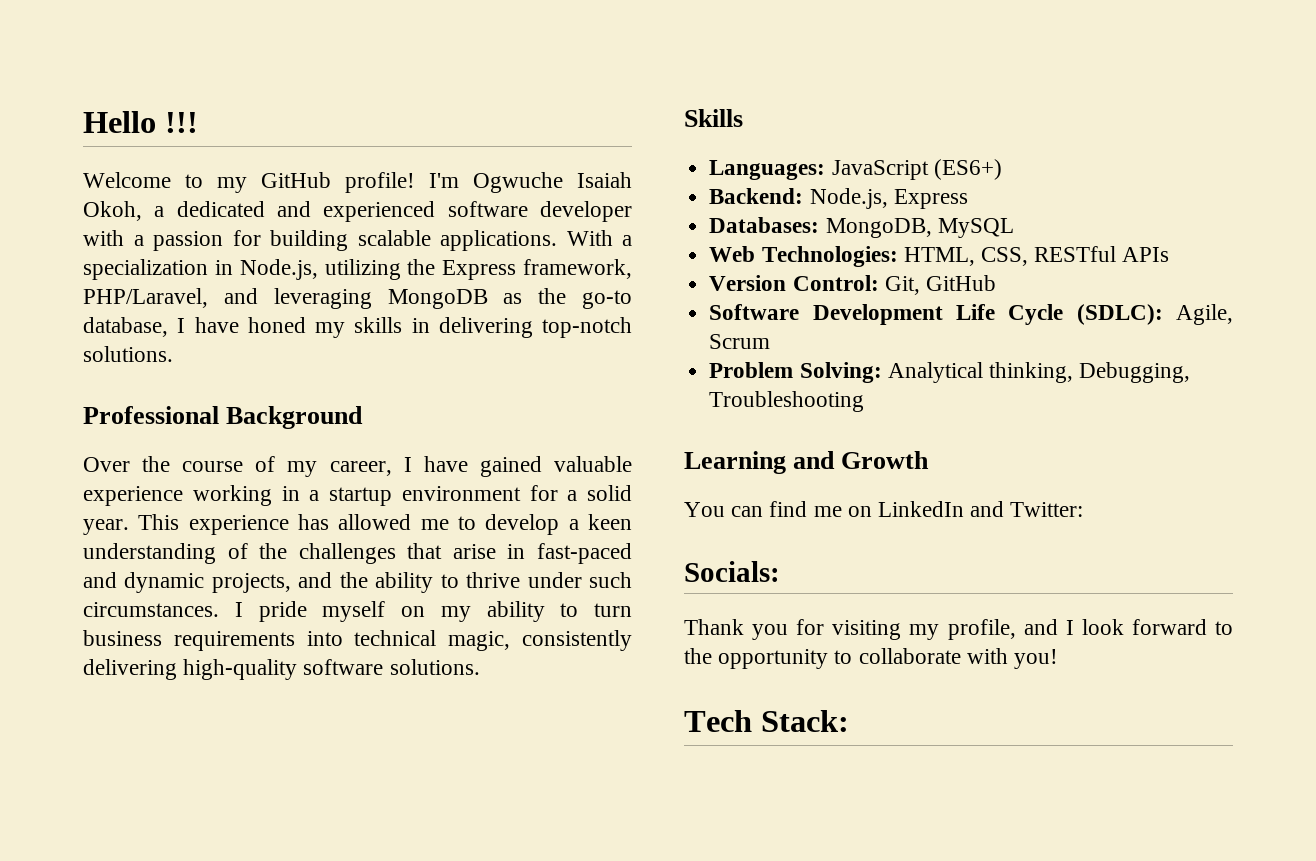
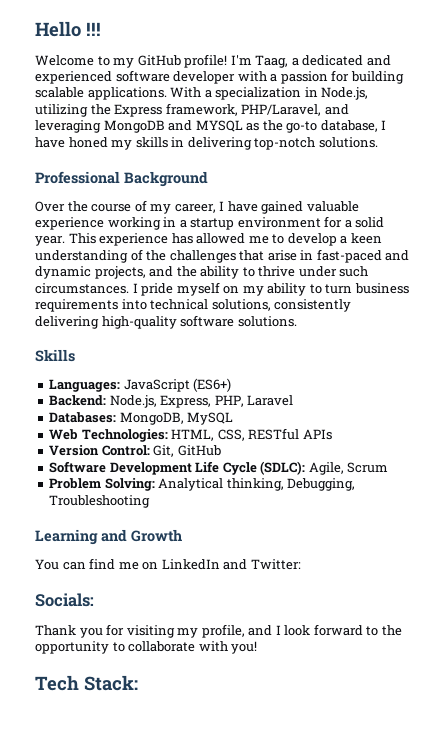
[473,172,632,193] [83,201,142,221] Ogwuche Isaiah Okoh, -> [255,55,289,68] Taag,
(488, 299) none -> [168,120,243,132] and MYSQL
[448,631,511,651] magic, -> [211,299,271,311] solutions,
[893,189,968,209] Express -> [160,395,294,408] Express, PHP, Laravel

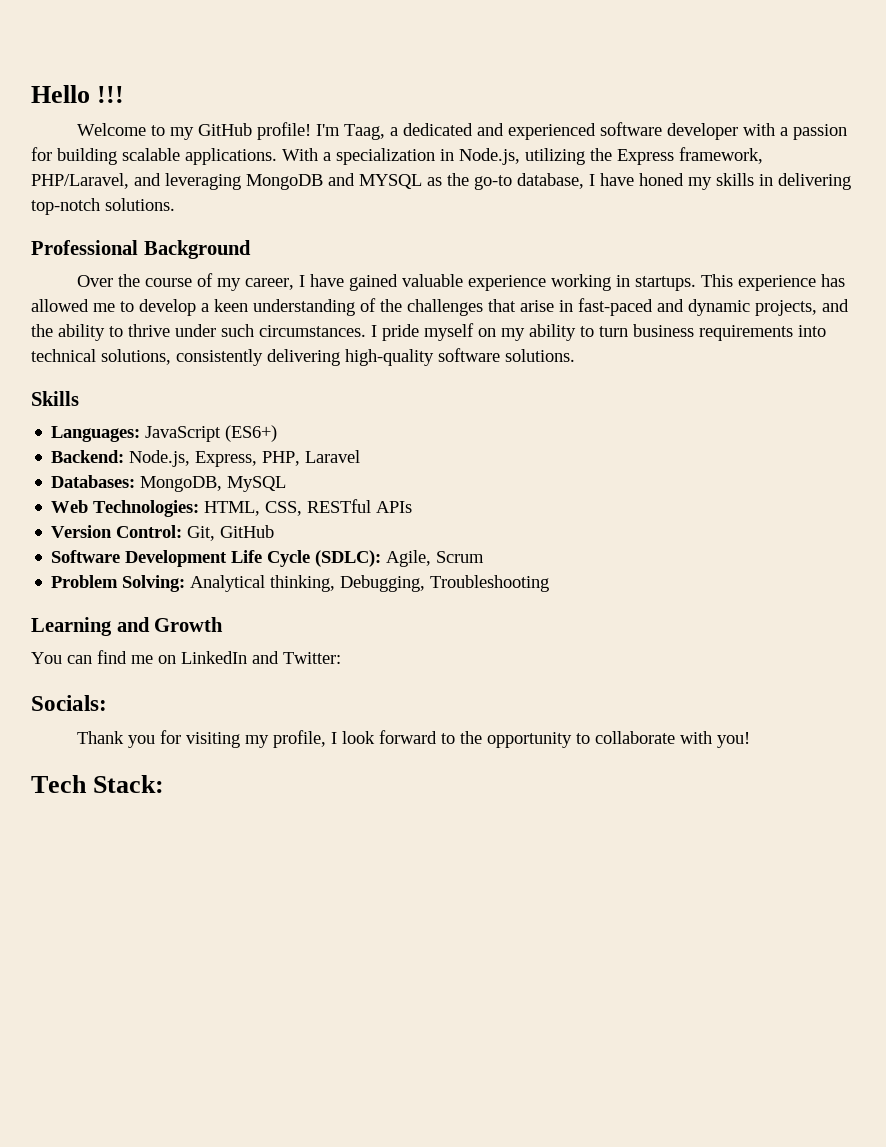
[179,216,385,230] [35,236,65,246] a startup environment for a solid year. -> [634,276,696,291] startups.
[248,625,273,636] and -> (326, 739) none

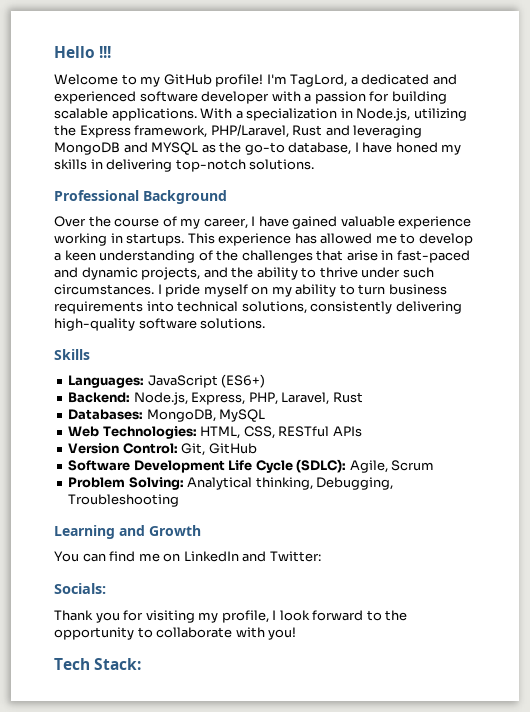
[343,124,385,140] Taag, -> [290,74,348,87] TagLord,
(129, 181) none -> [292,125,323,136] Rust
[305,450,361,463] Laravel -> [281,392,363,405] Laravel, Rust

